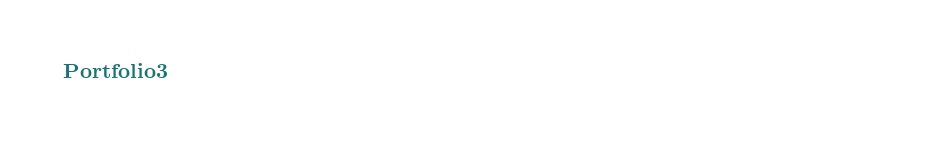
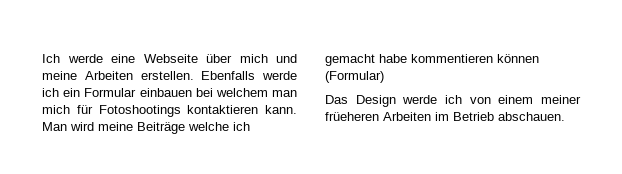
[63,63,168,78] Portfolio3 -> [42,54,297,63] [42,71,297,80] [42,88,297,97] [42,105,297,117] [42,122,250,134] [325,54,539,66] [325,71,384,83] [325,95,581,107] [325,112,565,121] Ich werde eine Webseite über mich und meine Arbeiten erstellen. Ebenfalls werde ich ein Formular einbauen bei welchem man mich für Fotoshootings kontaktieren kann. Man wird meine Beiträge welche ich gemacht habe kommentieren können (Formular) // Das Design werde ich von einem meiner früeheren Arbeiten im Betrieb abschauen.

